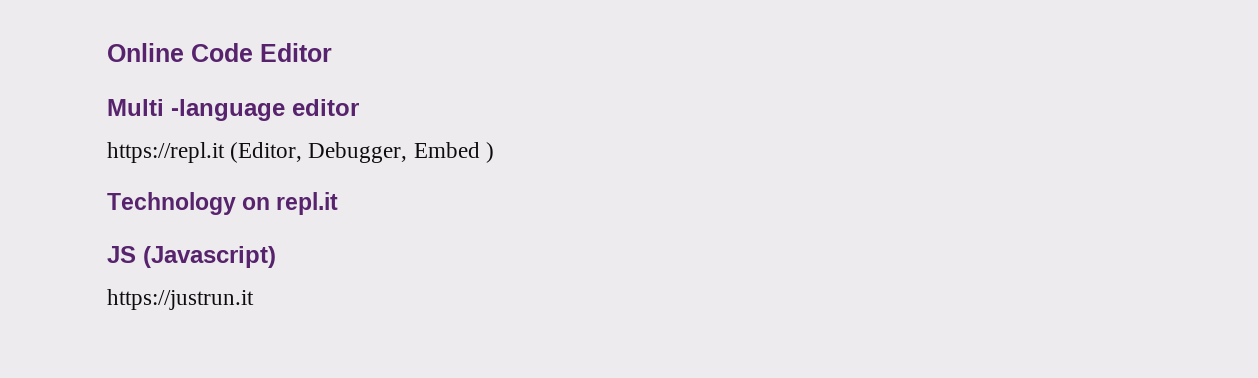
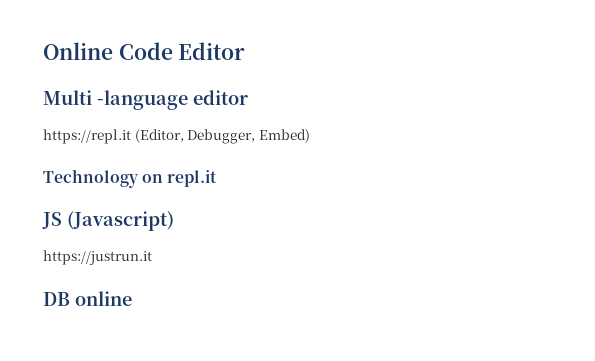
[413,142,494,163] Embed ) -> [258,129,310,143] Embed)
(254, 299) none -> [43,291,132,306] // DB online

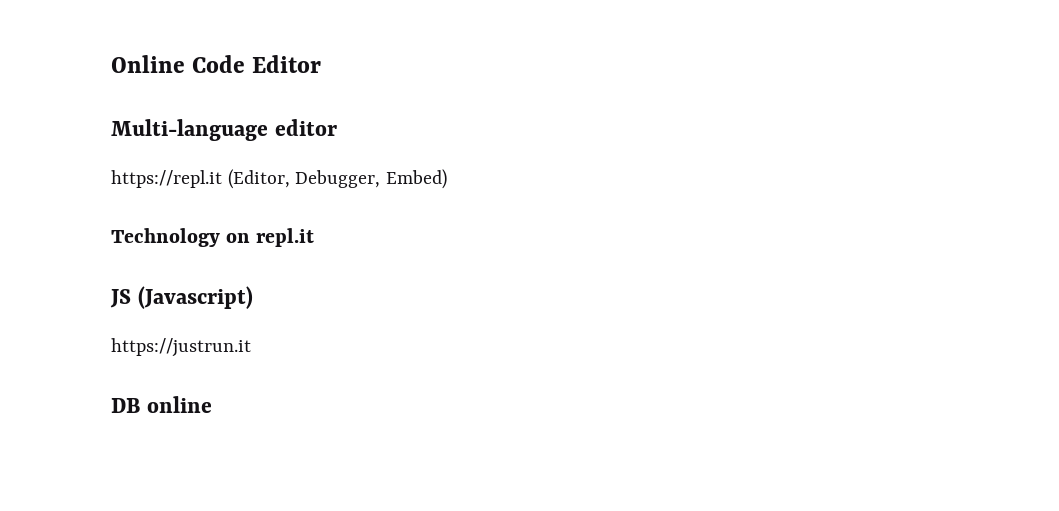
[43,90,188,110] Multi -language -> [111,119,268,141] Multi-language

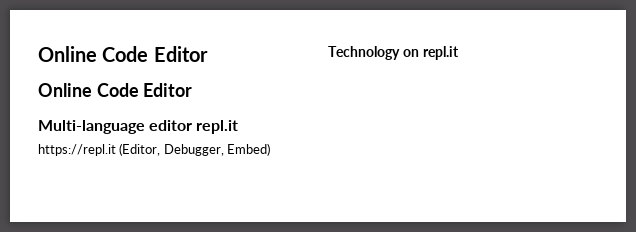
[111,55,322,73] Online Code Editor -> [38,46,208,62] [38,83,193,97] Online Code Editor // Online Code Editor
(337, 127) none -> [196,120,239,134] repl.it
[110,286,253,309] [111,338,251,357] [111,396,212,413] // JS (Javascript) // https://justrun.it // DB online -> (459, 53) none

